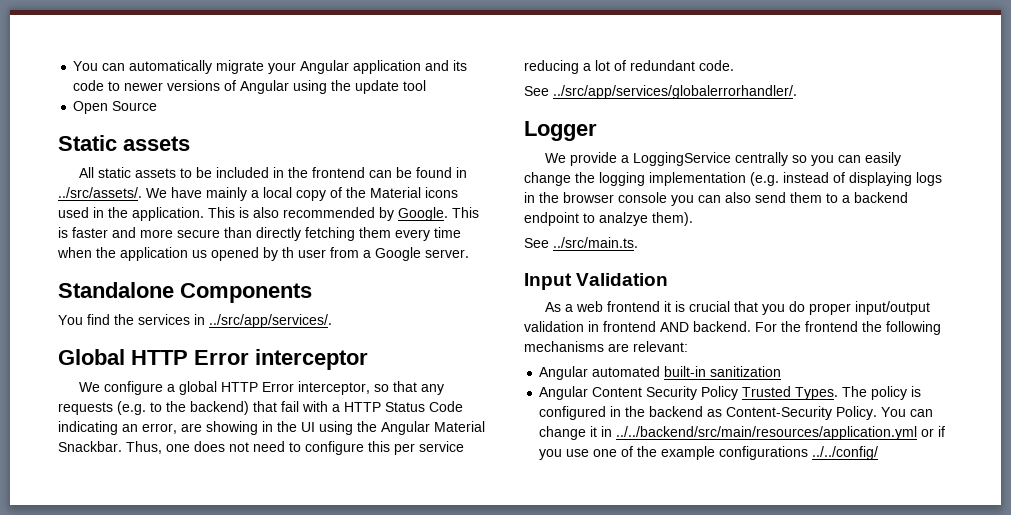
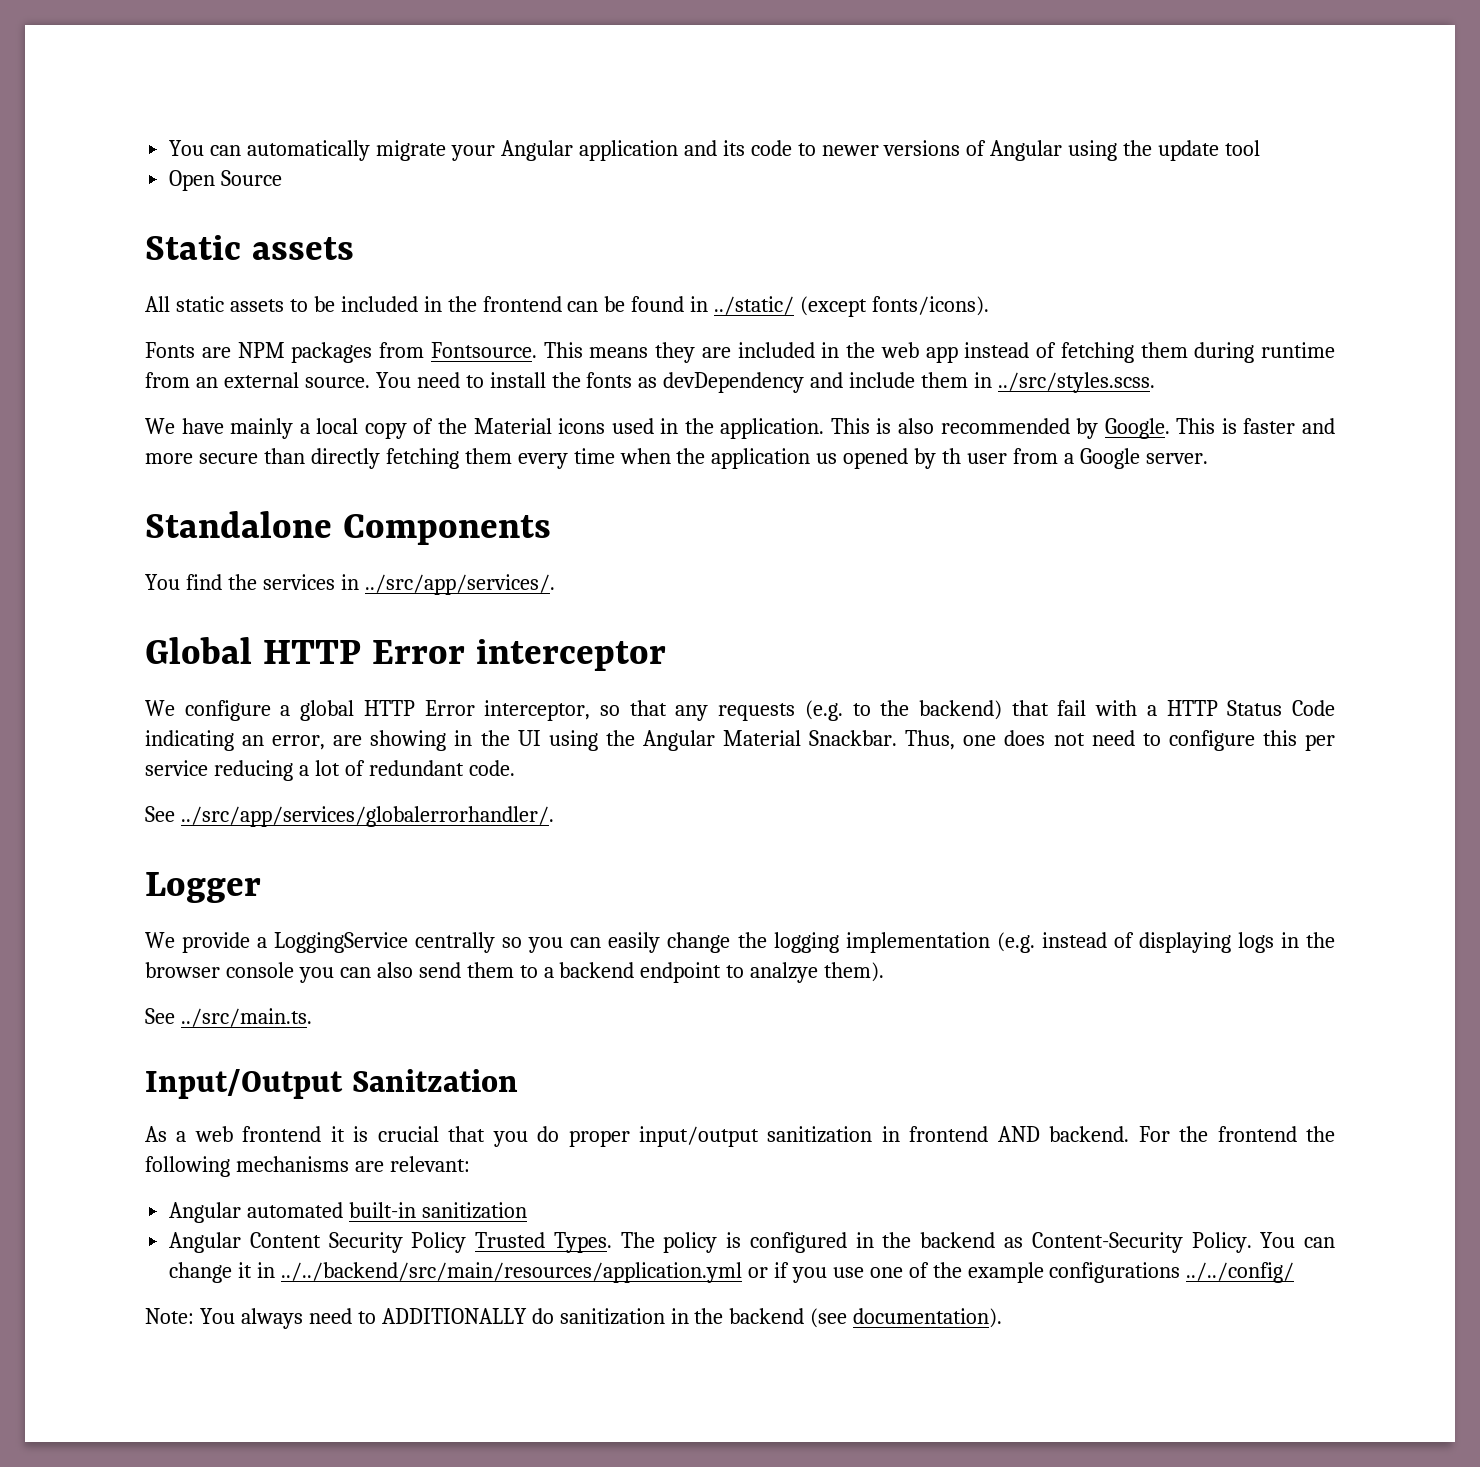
[58,187,142,198] ../src/assets/. -> [714,296,990,317] [145,342,1335,363] [145,372,1156,393] ../static/ (except fonts/icons). // Fonts are NPM packages from Fontsource. This means they are included in the web app instead of fetching them during runtime from an external source. You need to install the fonts as devDependency and include them in ../src/styles.scss. //
[524,273,669,290] Input Validation -> [145,1069,518,1099] Input/Output Sanitzation
[524,321,584,332] validation -> [767,1126,873,1143] sanitization
(879, 453) none -> [145,1308,1003,1329] // Note: You always need to ADDITIONALLY do sanitization in the backend (see documentation).

